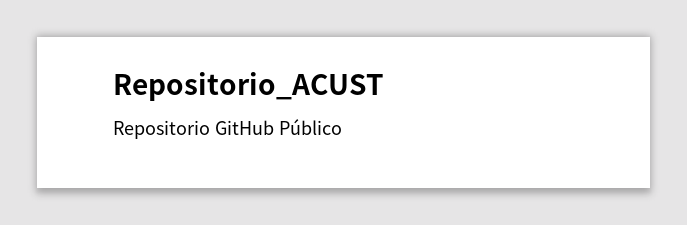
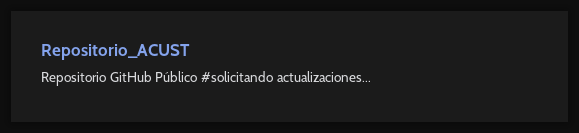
(342, 127) none -> [200,71,371,82] #solicitando actualizaciones...

